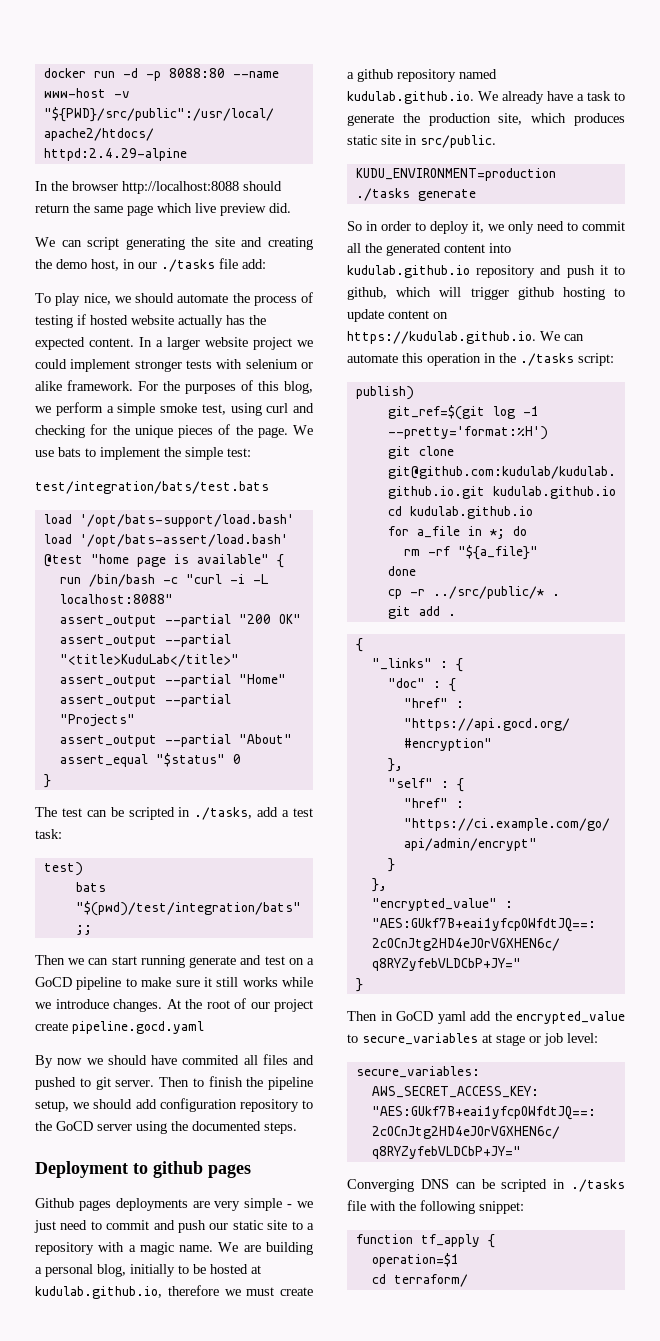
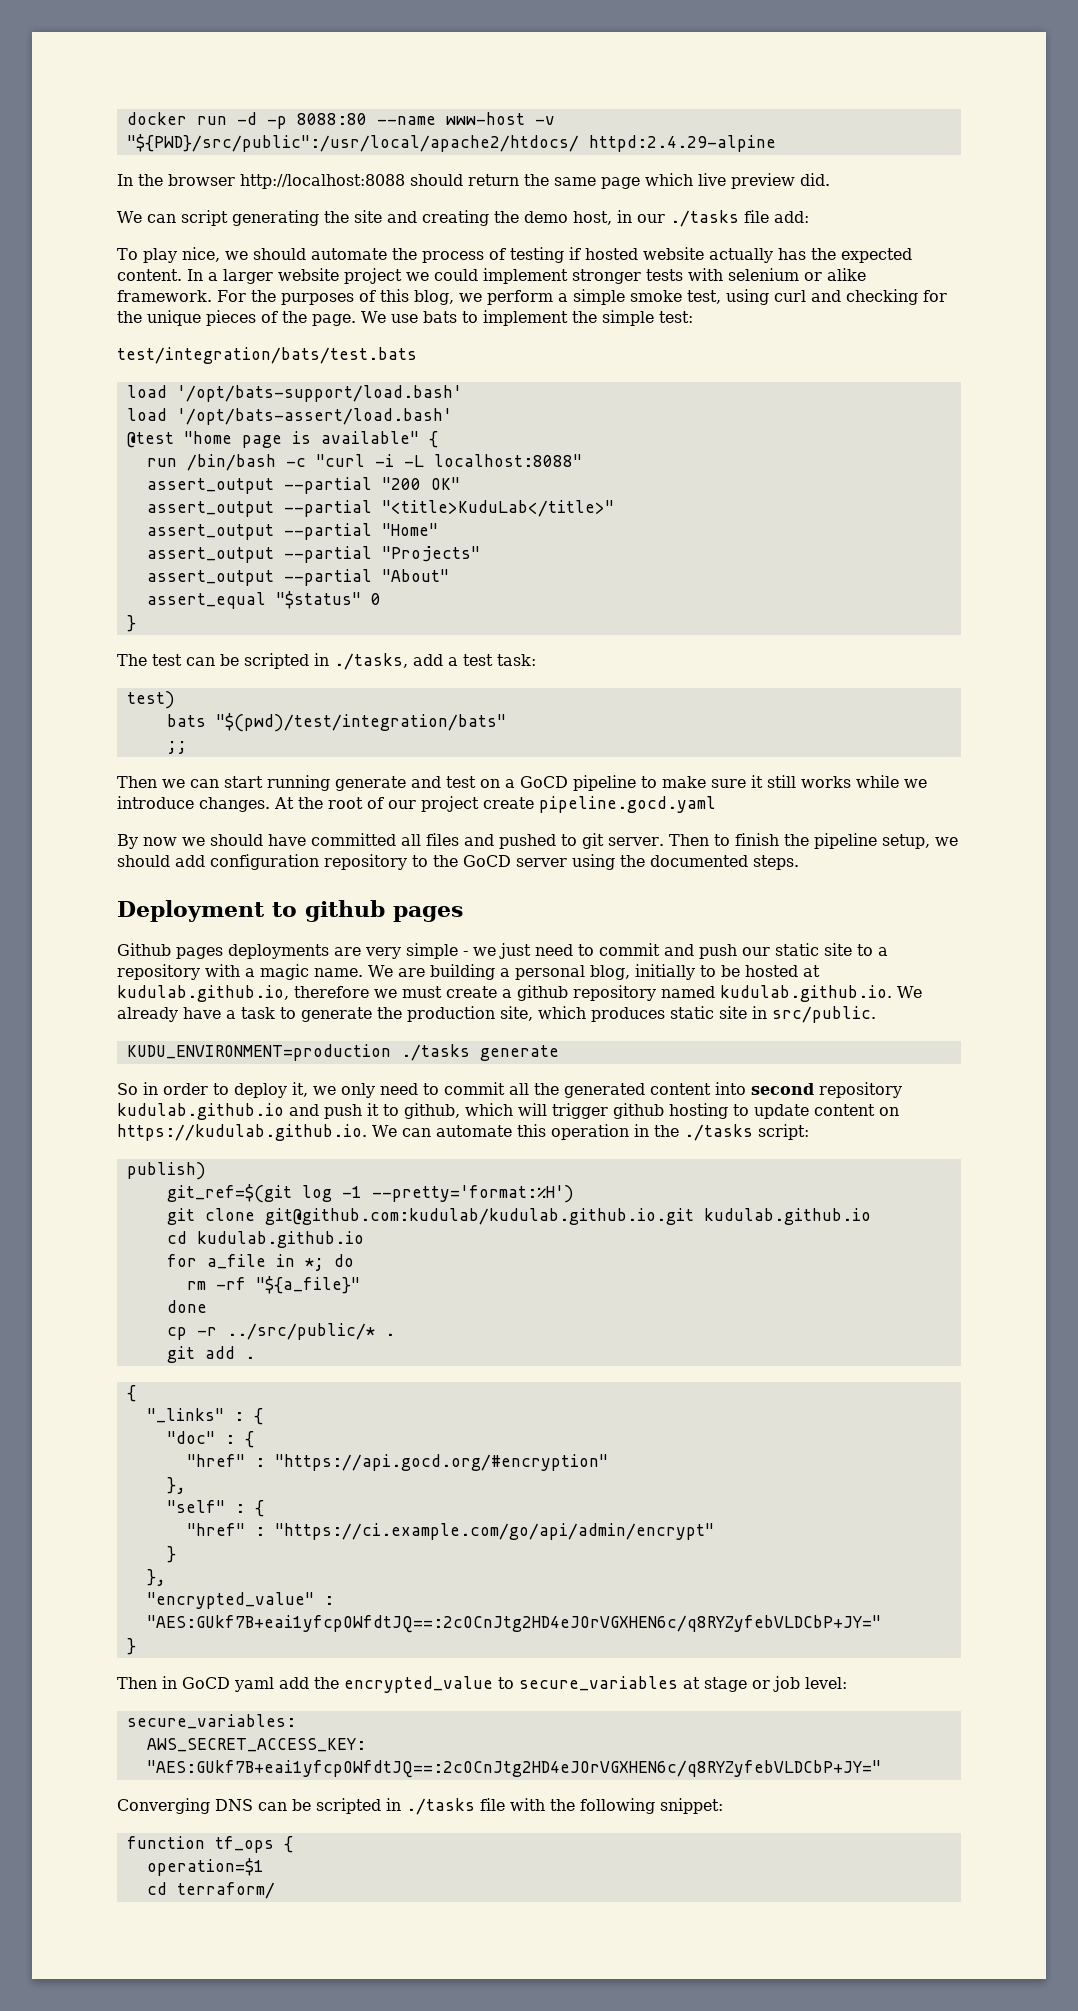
[182,1055,240,1065] commited -> [311,833,396,846] committed
[347,265,536,278] kudulab.github.io repository -> [751,1082,902,1098] [117,1103,284,1120] second repository kudulab.github.io
[420,1234,480,1247] tf_apply -> [214,1836,274,1853] tf_ops

